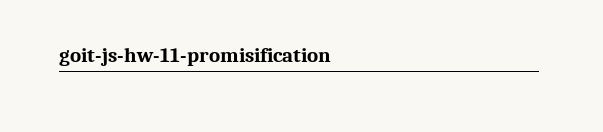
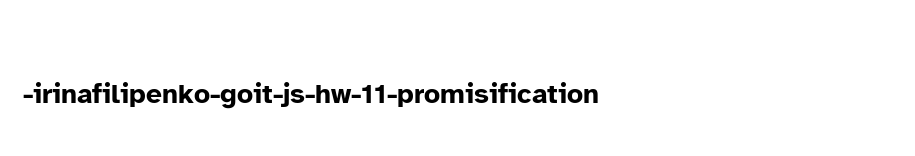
[59,47,331,66] goit-js-hw-11-promisification -> [23,82,599,109] -irinafilipenko-goit-js-hw-11-promisification

